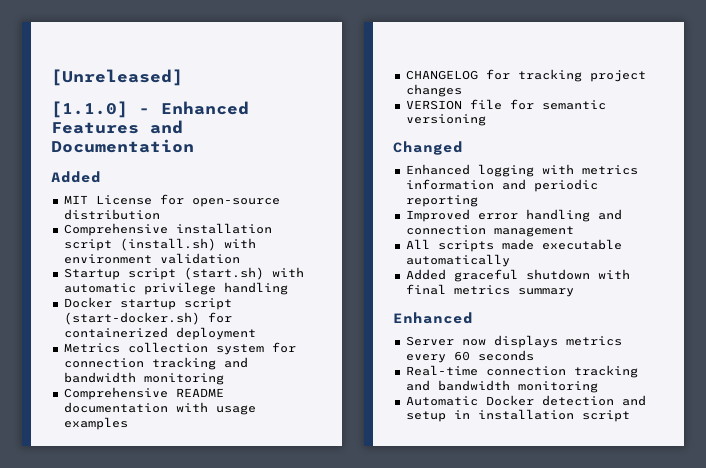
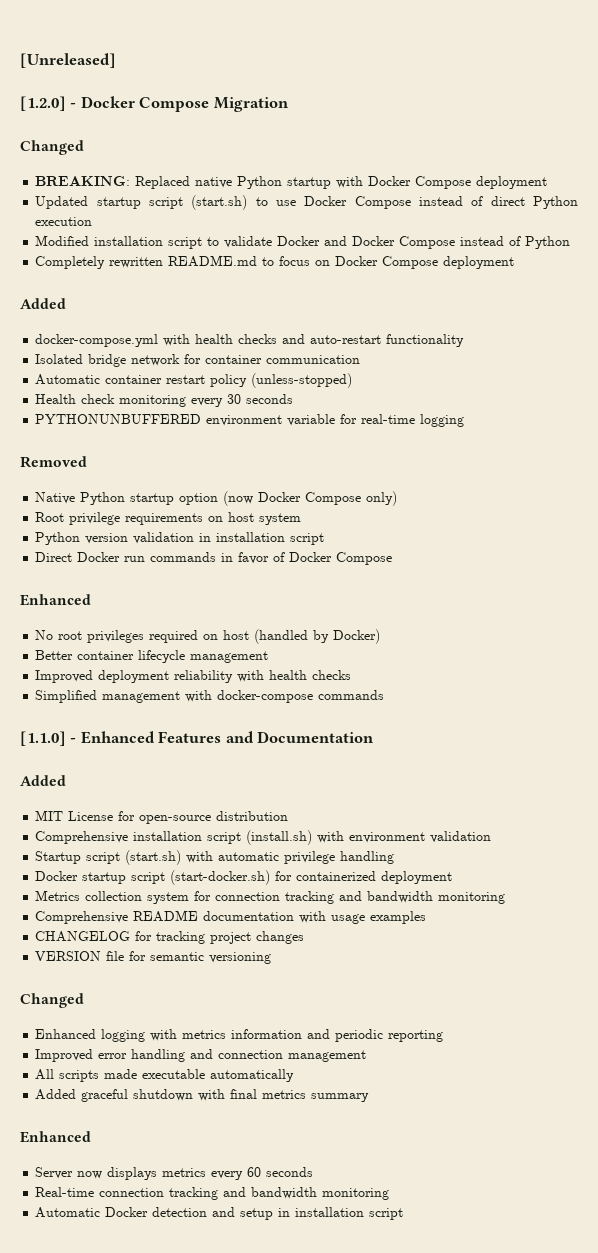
(183, 77) none -> [20,96,289,112] [20,140,84,155] [35,176,548,189] [35,195,578,210] [35,217,93,226] [35,235,571,249] [35,255,515,269] [20,298,66,309] [35,334,465,347] [35,354,361,367] [35,373,353,388] [35,394,294,407] [35,414,465,427] [20,456,87,468] [35,491,398,506] [35,512,302,525] [35,532,325,545] [35,552,393,565] [20,594,91,606] [35,629,381,644] [35,650,269,663] [35,670,352,683] [35,690,385,703] // [1.2.0] - Docker Compose Migration // Changed // BREAKING: Replaced native Python startup with Docker Compose deployment // Updated startup script (start.sh) to use Docker Compose instead of direct Python execution // Modified installation script to validate Docker and Docker Compose instead of Python // Completely rewritten README.md to focus on Docker Compose deployment // Added // docker-compose.yml with health checks and auto-restart functionality // Isolated bridge network for container communication // Automatic container restart policy (unless-stopped) // Health check monitoring every 30 seconds // PYTHONUNBUFFERED environment variable for real-time logging // Removed // Native Python startup option (now Docker Compose only) // Root privilege requirements on host system // Python version validation in installation script // Direct Docker run commands in favor of Docker Compose // Enhanced // No root privileges required on host (handled by Docker) // Better container lifecycle management // Improved deployment reliability with health checks // Simplified management with docker-compose commands

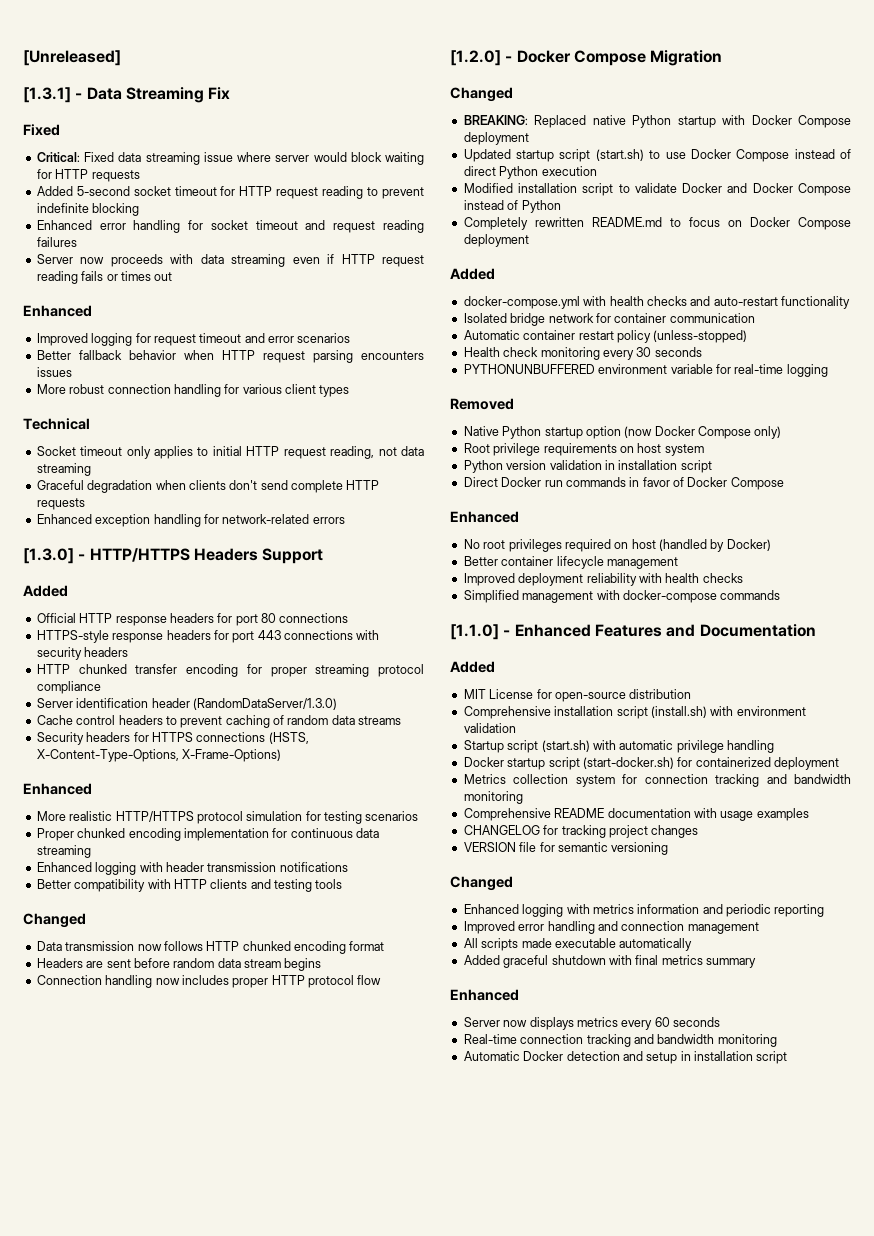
(116, 60) none -> [23,87,231,103] [23,124,60,136] [36,152,424,165] [36,169,140,182] [36,186,424,199] [36,203,140,216] [36,220,424,233] [36,237,77,247] [36,254,425,267] [36,271,173,284] [23,305,92,317] [36,333,351,346] [36,350,424,363] [36,367,72,377] [36,384,350,397] [23,418,90,430] [36,446,425,459] [36,463,91,476] [36,480,380,493] [36,498,85,510] [36,514,345,527] [23,548,324,564] [23,585,68,597] [36,613,349,626] [36,630,380,643] [36,647,129,660] [36,664,424,677] [36,681,101,694] [36,698,337,710] [36,715,402,728] [36,732,309,745] [36,749,282,762] [23,783,92,795] [36,811,419,824] [36,828,379,841] [36,845,91,858] [36,862,348,875] [36,879,343,892] [23,913,86,928] [36,941,385,954] [36,958,322,971] [36,975,382,988] // [1.3.1] - Data Streaming Fix // Fixed // Critical: Fixed data streaming issue where server would block waiting for HTTP requests // Added 5-second socket timeout for HTTP request reading to prevent indefinite blocking // Enhanced error handling for socket timeout and request reading failures // Server now proceeds with data streaming even if HTTP request reading fails or times out // Enhanced // Improved logging for request timeout and error scenarios // Better fallback behavior when HTTP request parsing encounters issues // More robust connection handling for various client types // Technical // Socket timeout only applies to initial HTTP request reading, not data streaming // Graceful degradation when clients don't send complete HTTP requests // Enhanced exception handling for network-related errors // [1.3.0] - HTTP/HTTPS Headers Support // Added // Official HTTP response headers for port 80 connections // HTTPS-style response headers for port 443 connections with security headers // HTTP chunked transfer encoding for proper streaming protocol compliance // Server identification header (RandomDataServer/1.3.0) // Cache control headers to prevent caching of random data streams // Security headers for HTTPS connections (HSTS, X-Content-Type-Options, X-Frame-Options) // Enhanced // More realistic HTTP/HTTPS protocol simulation for testing scenarios // Proper chunked encoding implementation for continuous data streaming // Enhanced logging with header transmission notifications // Better compatibility with HTTP clients and testing tools // Changed // Data transmission now follows HTTP chunked encoding format // Headers are sent before random data stream begins // Connection handling now includes proper HTTP protocol flow

